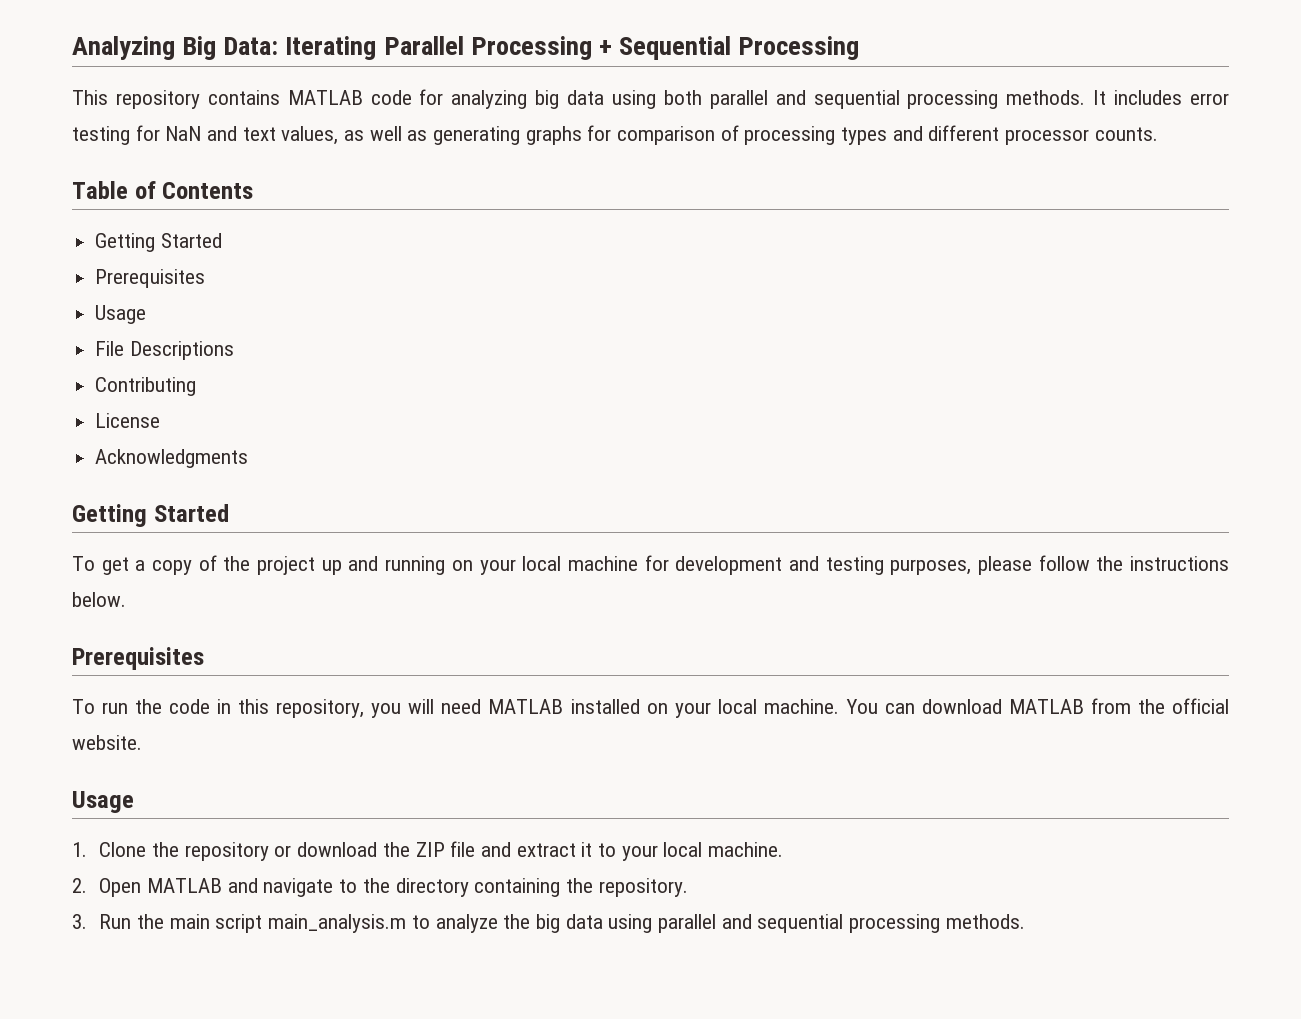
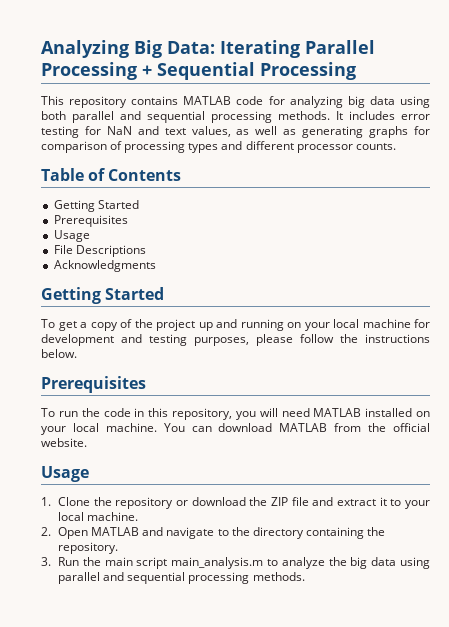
[95,377,197,396] [95,413,161,428] // Contributing // License -> (146, 251) none

